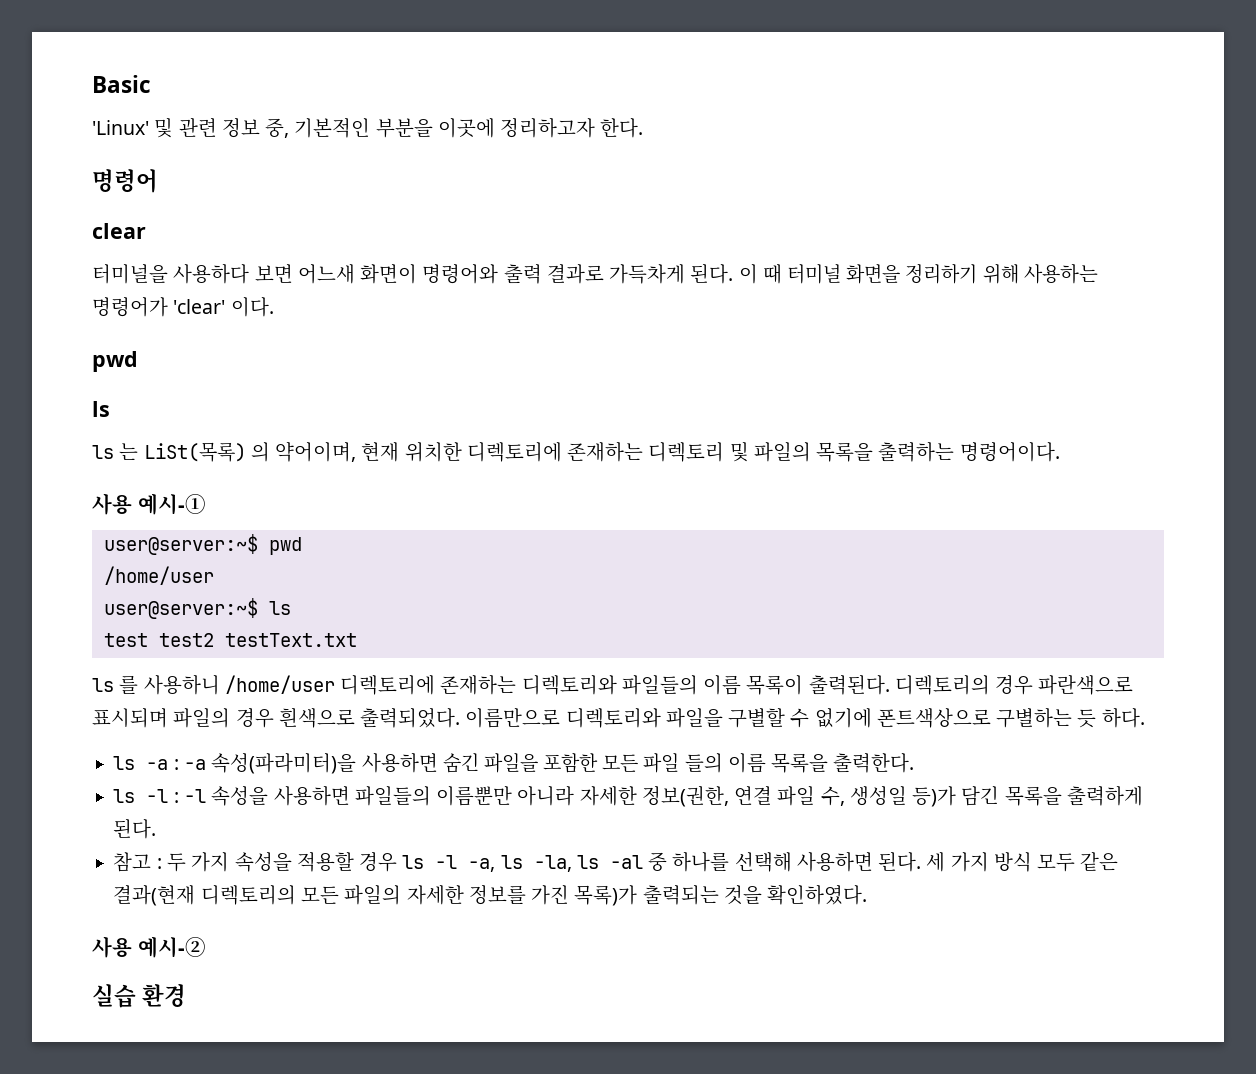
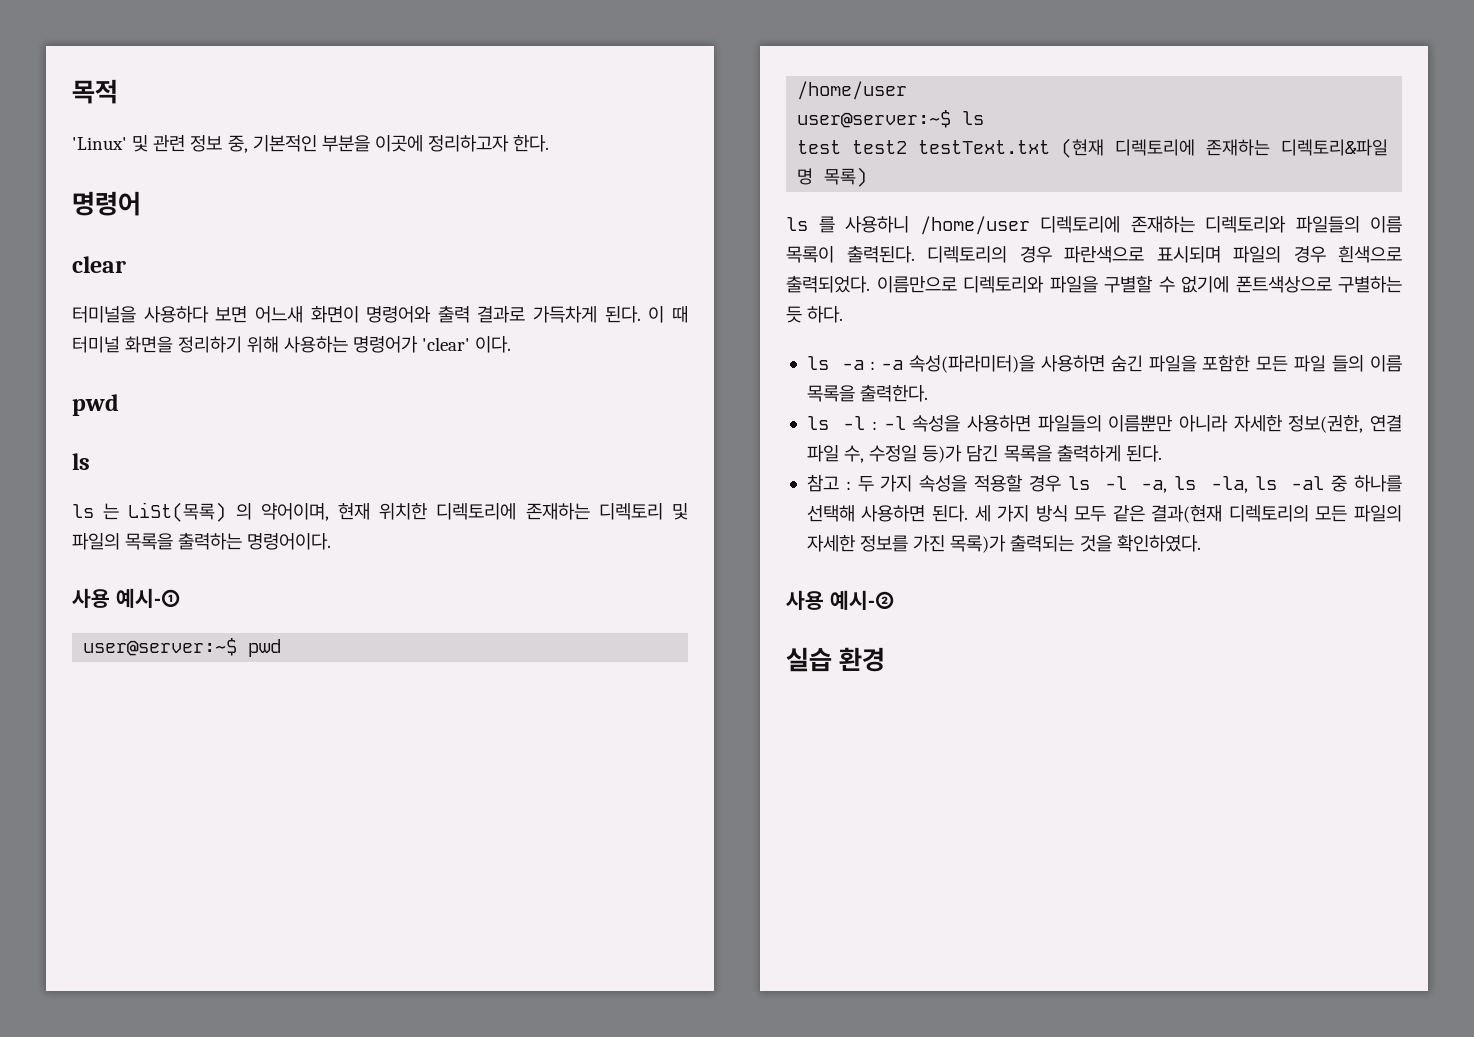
[92,75,151,93] Basic -> [72,79,118,104] 목적
(357, 640) none -> [1061,138,1389,158] [797,167,868,187] (현재 디렉토리에 존재하는 디렉토리&파일 명 목록)
[849,786,907,806] 생성일 -> [869,445,918,462] 수정일

